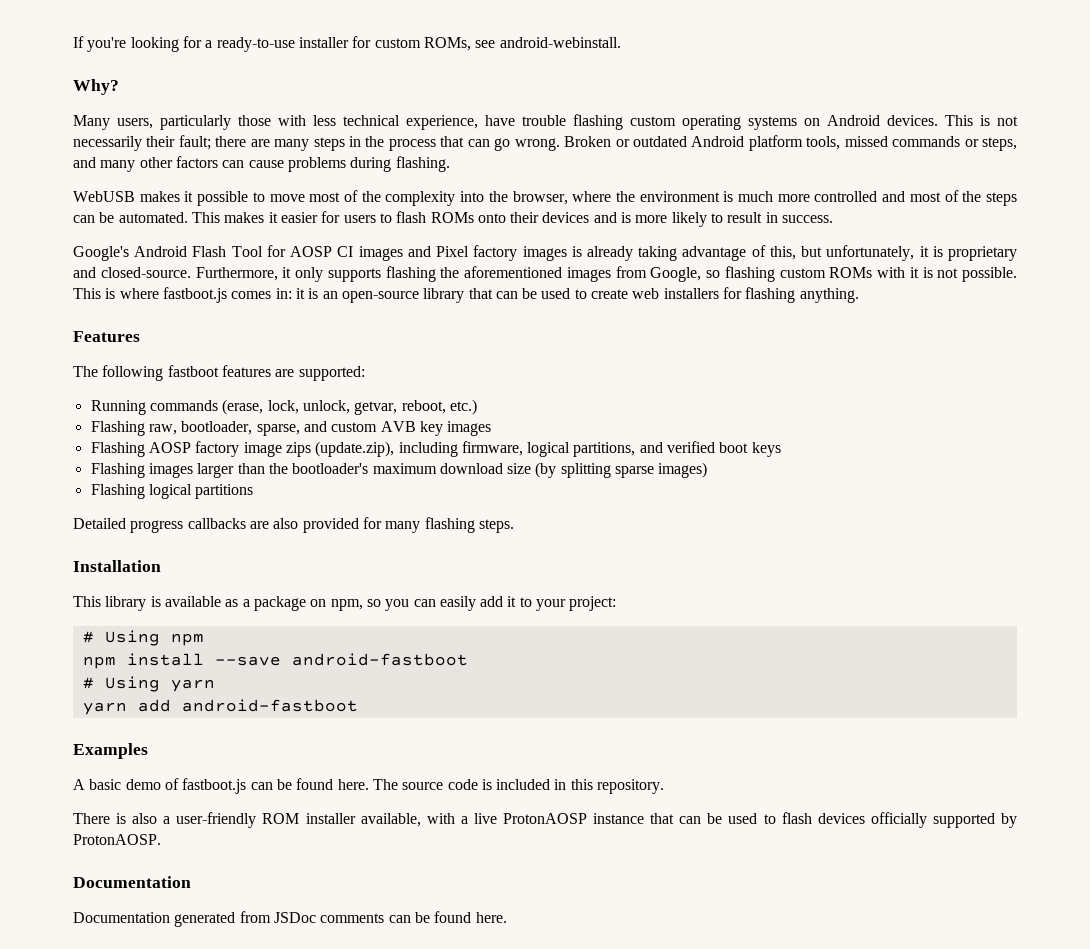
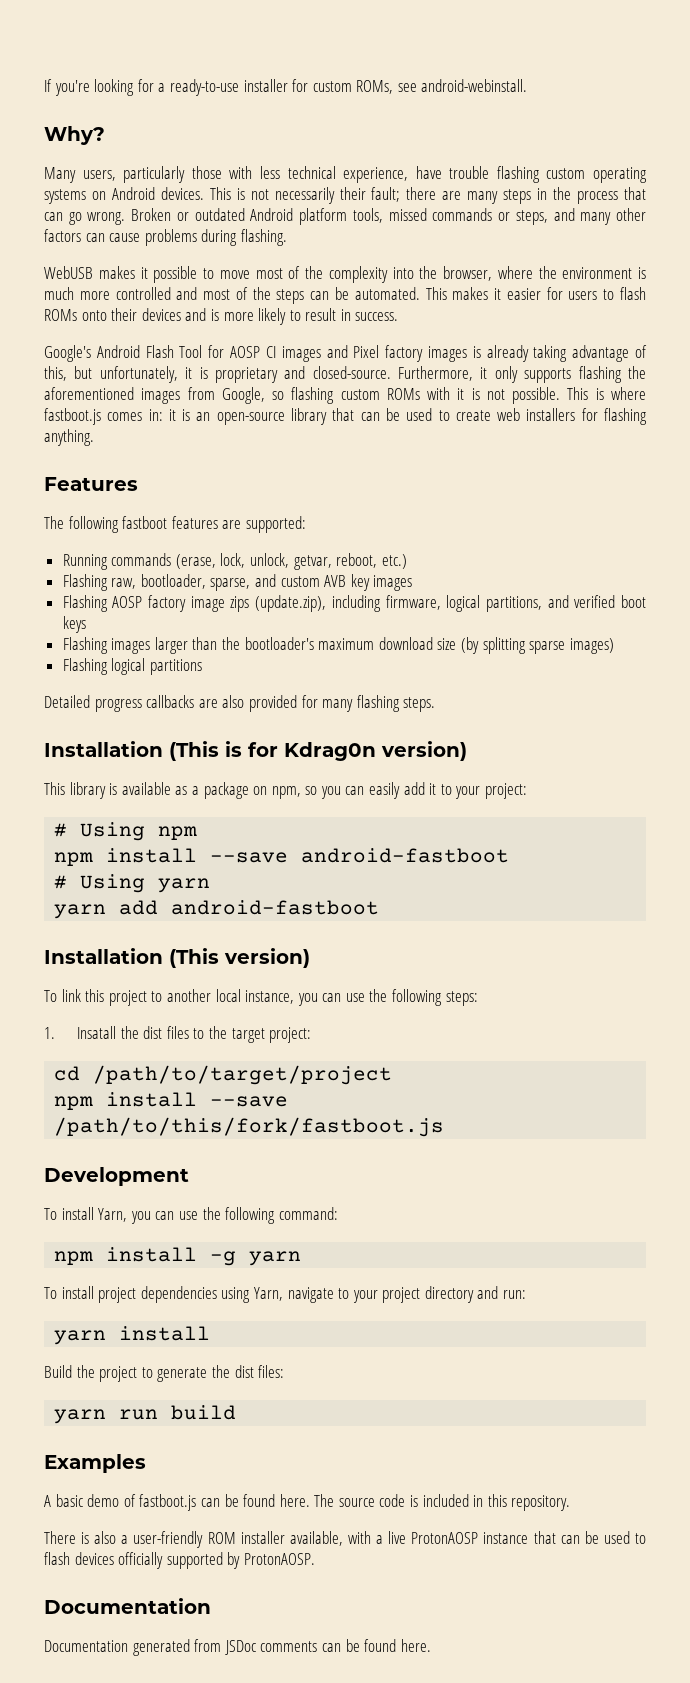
(161, 566) none -> [169,741,467,761] (This is for Kdrag0n version)
(358, 705) none -> [44,948,310,968] [44,989,478,1006] [44,1026,312,1043] [54,1065,393,1085] [54,1092,289,1110] [54,1117,445,1137] [44,1167,189,1186] [44,1207,338,1224] [54,1247,302,1266] [44,1286,527,1303] [54,1326,211,1345] [44,1365,285,1382] [54,1405,237,1424] // Installation (This version) // To link this project to another local instance, you can use the following steps: // 1. Insatall the dist files to the target project: // cd /path/to/target/project // npm install --save /path/to/this/fork/fastboot.js // Development // To install Yarn, you can use the following command: // npm install -g yarn // To install project dependencies using Yarn, navigate to your project directory and run: // yarn install // Build the project to generate the dist files: // yarn run build

